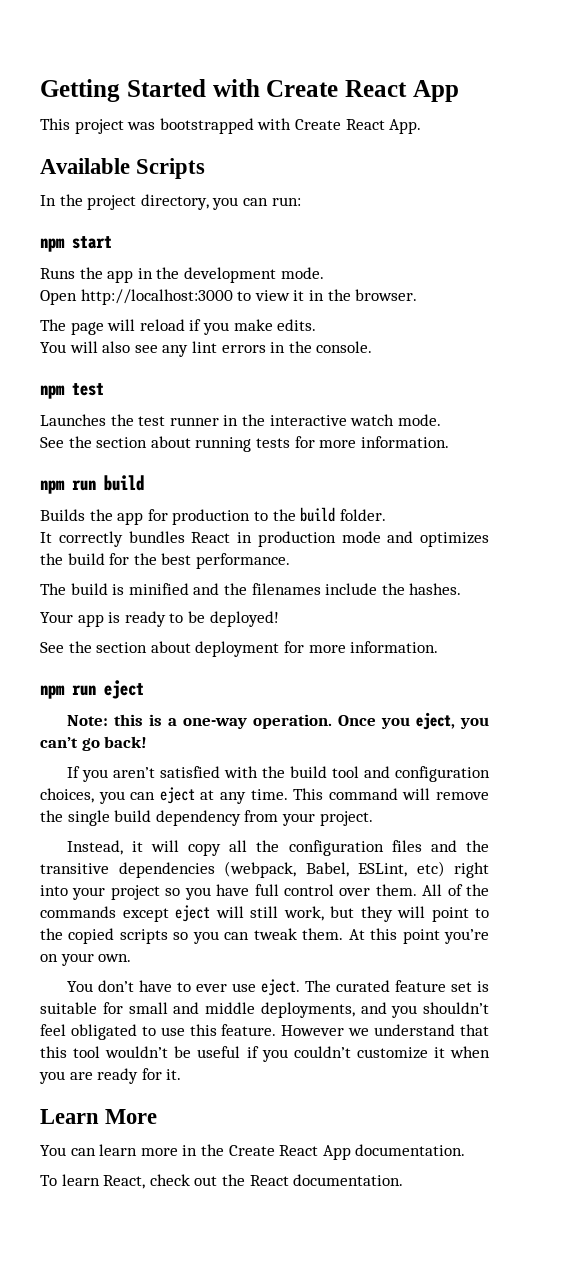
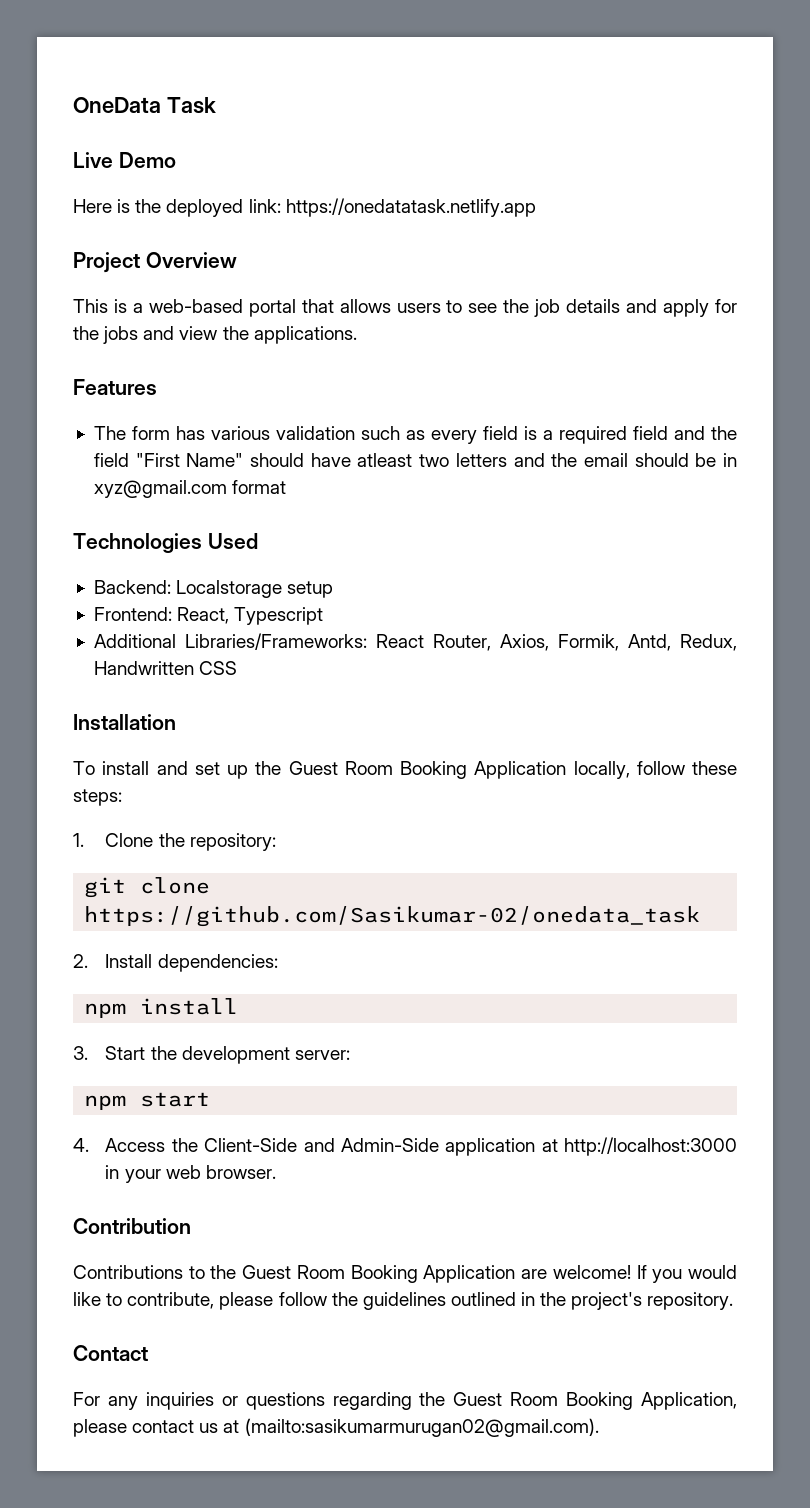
[40,79,459,102] [40,118,422,134] [40,158,206,179] [40,194,301,210] [40,236,112,252] [40,267,324,283] [40,289,418,305] [40,319,317,335] [40,341,373,357] [40,383,104,399] [40,414,441,426] [40,436,449,452] [40,475,144,494] [40,507,386,525] [40,531,489,547] [40,553,290,569] [40,583,462,595] [40,611,279,627] [40,641,439,657] [40,680,144,699] [66,712,489,730] [40,736,148,751] [66,766,490,782] [40,787,489,804] [40,810,373,826] [66,840,490,856] [40,861,489,878] [40,884,490,900] [40,905,489,922] [40,928,489,944] [40,953,132,966] [66,979,490,996] [40,1002,489,1018] [40,1024,490,1040] [40,1046,490,1062] [39,1068,182,1084] [40,1109,158,1124] [40,1144,466,1160] [40,1174,404,1189] Getting Started with Create React App // This project was bootstrapped with Create React App. // Available Scripts // In the project directory, you can run: // npm start // Runs the app in the development mode. // Open http://localhost:3000 to view it in the browser. // The page will reload if you make edits. // You will also see any lint errors in the console. // npm test // Launches the test runner in the interactive watch mode. // See the section about running tests for more information. // npm run build // Builds the app for production to the build folder. // It correctly bundles React in production mode and optimizes the build for the best performance. // The build is minified and the filenames include the hashes. // Your app is ready to be deployed! // See the section about deployment for more information. // npm run eject // Note: this is a one-way operation. Once you eject, you can’t go back! // If you aren’t satisfied with the build tool and configuration choices, you can eject at any time. This command will remove the single build dependency from your project. // Instead, it will copy all the configuration files and the transitive dependencies (webpack, Babel, ESLint, etc) right into your project so you have full control over them. All of the commands except eject will still work, but they will point to the copied scripts so you can tweak them. At this point you’re on your own. // You don’t have to ever use eject. The curated feature set is suitable for small and middle deployments, and you shouldn’t feel obligated to use this feature. However we understand that this tool wouldn’t be useful if you couldn’t customize it when you are ready for it. // Learn More // You can learn more in the Create React App documentation. // To learn React, check out the React documentation. -> [73,97,216,114] [73,152,176,168] [73,198,536,217] [73,252,237,273] [73,299,737,317] [73,326,357,344] [73,379,157,395] [93,426,738,444] [93,453,737,467] [93,480,287,498] [73,533,258,553] [93,580,334,598] [93,607,324,625] [93,633,738,651] [93,661,238,675] [73,714,176,730] [73,761,737,779] [73,789,122,806] [73,833,276,851] [84,877,211,898] [84,906,701,927] [73,954,278,972] [84,998,239,1018] [73,1046,350,1064] [84,1092,211,1110] [73,1137,737,1156] [105,1165,276,1183] [73,1218,191,1234] [73,1265,738,1283] [73,1292,734,1310] [73,1345,148,1361] [73,1392,737,1410] [73,1418,599,1437] OneData Task // Live Demo // Here is the deployed link: https://onedatatask.netlify.app // Project Overview // This is a web-based portal that allows users to see the job details and apply for the jobs and view the applications. // Features // The form has various validation such as every field is a required field and the field "First Name" should have atleast two letters and the email should be in xyz@gmail.com format // Technologies Used // Backend: Localstorage setup // Frontend: React, Typescript // Additional Libraries/Frameworks: React Router, Axios, Formik, Antd, Redux, Handwritten CSS // Installation // To install and set up the Guest Room Booking Application locally, follow these steps: // 1. Clone the repository: // git clone https://github.com/Sasikumar-02/onedata_task // 2. Install dependencies: // npm install // 3. Start the development server: // npm start // 4. Access the Client-Side and Admin-Side application at http://localhost:3000 in your web browser. // Contribution // Contributions to the Guest Room Booking Application are welcome! If you would like to contribute, please follow the guidelines outlined in the project's repository. // Contact // For any inquiries or questions regarding the Guest Room Booking Application, please contact us at (mailto:sasikumarmurugan02@gmail.com).

